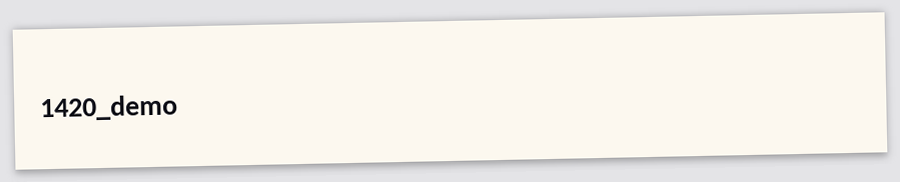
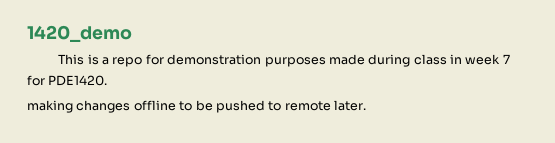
(178, 108) none -> [58,54,510,67] [27,75,108,86] [27,100,366,113] // This is a repo for demonstration purposes made during class in week 7 for PDE1420. // making changes offline to be pushed to remote later.

